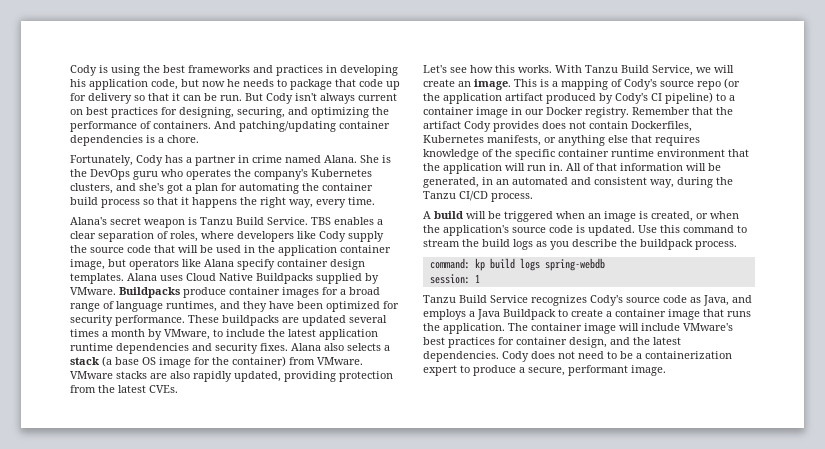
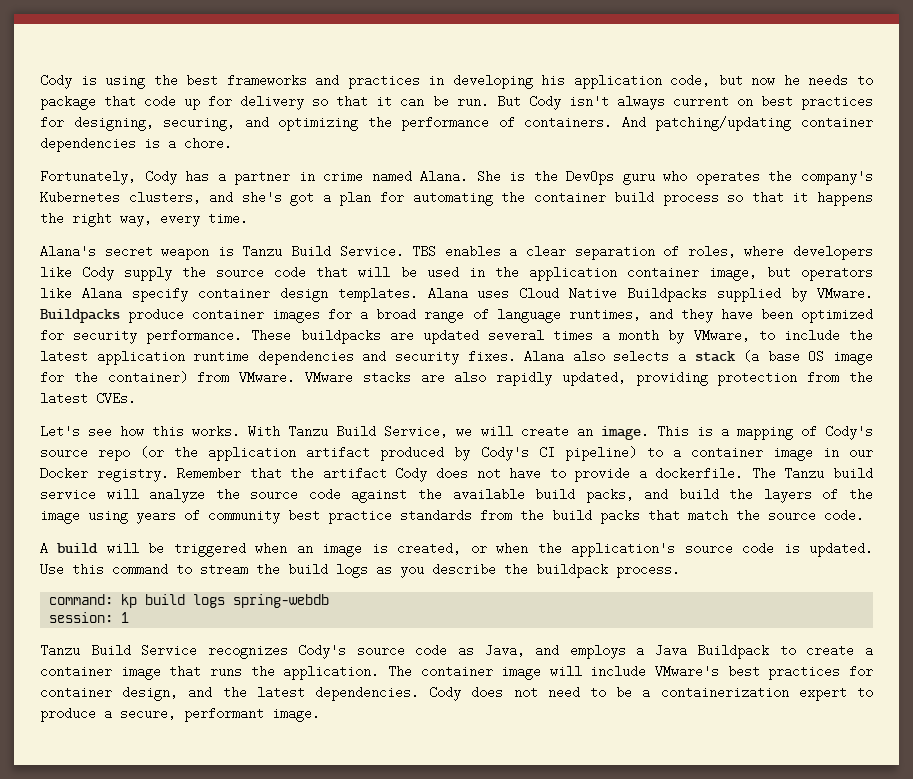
[493,121,692,132] [423,135,700,146] [423,149,749,160] [423,163,721,174] [423,177,733,188] [423,191,533,202] provides does not contain Dockerfiles, Kubernetes manifests, or anything else that requires knowledge of the specific container runtime environment that the application will run in. All of that information will be generated, in an automated and consistent way, during the Tanzu CI/CD process. -> [435,467,873,482] [40,488,873,503] [40,509,864,524] does not have to provide a dockerfile. The Tanzu build service will analyze the source code against the available build packs, and build the layers of the image using years of community best practice standards from the build packs that match the source code.

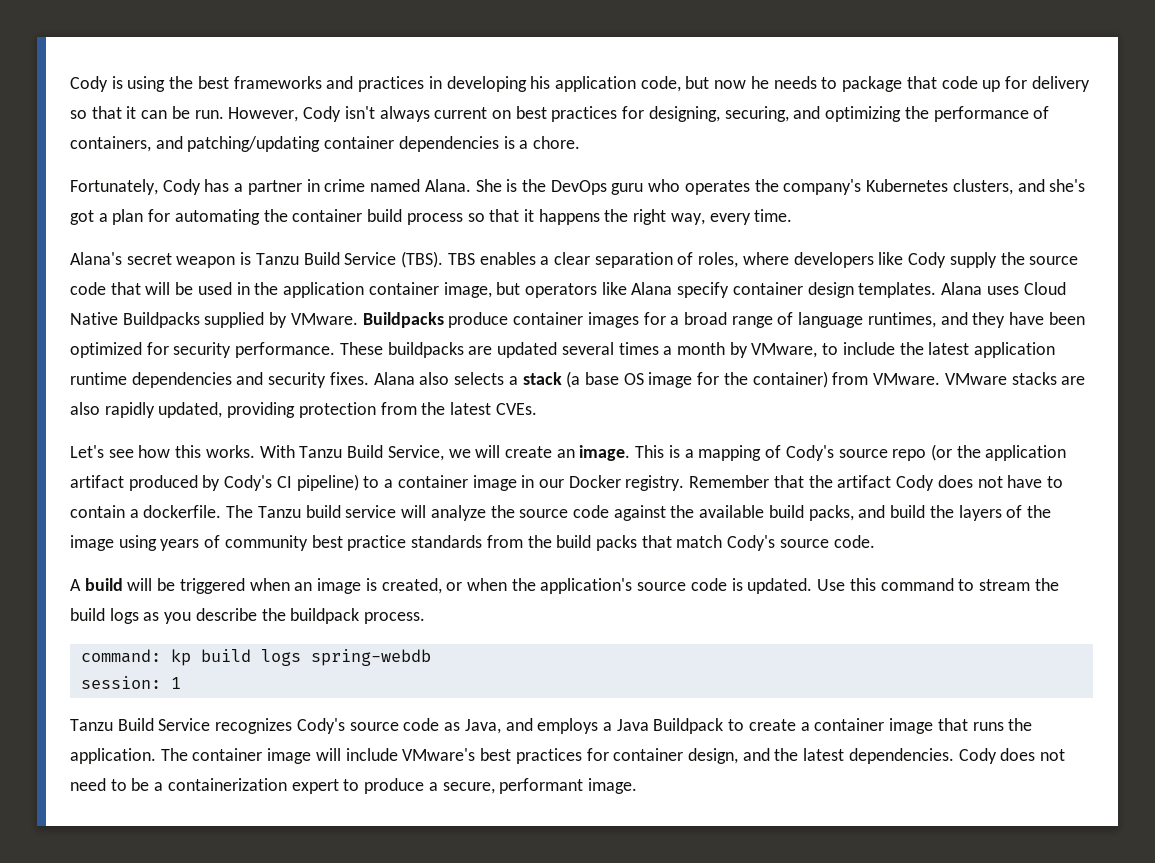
[496,95,521,108] But -> [228,107,299,122] However,
[524,116,646,129] containers. And -> [70,136,183,152] containers, and
[339,245,404,258] Service. -> [344,251,444,268] Service (TBS).
[574,467,631,482] provide -> [70,505,125,518] contain
[736,509,760,522] the -> [727,535,776,551] Cody's

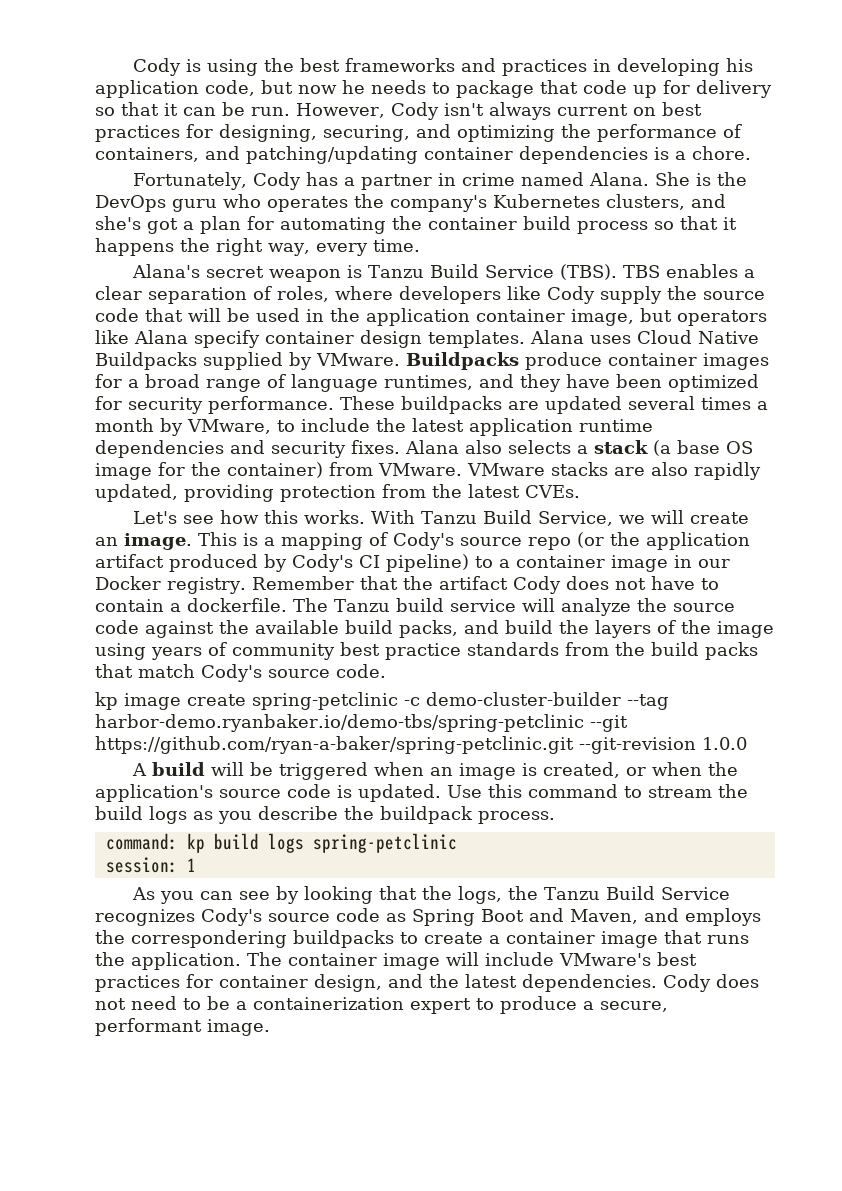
(875, 541) none -> [95,692,669,710] [95,714,628,732] [95,736,747,754] // kp image create spring-petclinic -c demo-cluster-builder --tag harbor-demo.ryanbaker.io/demo-tbs/spring-petclinic --git https://github.com/ryan-a-baker/spring-petclinic.git --git-revision 1.0.0
[310,649,431,666] spring-webdb -> [312,833,457,853] spring-petclinic
(181, 683) none -> [132,886,539,904] As you can see by looking that the logs, the
[464,718,724,734] Java, and employs a Java Buildpack -> [412,908,761,926] [95,930,394,948] Spring Boot and Maven, and employs the correspondering buildpacks

